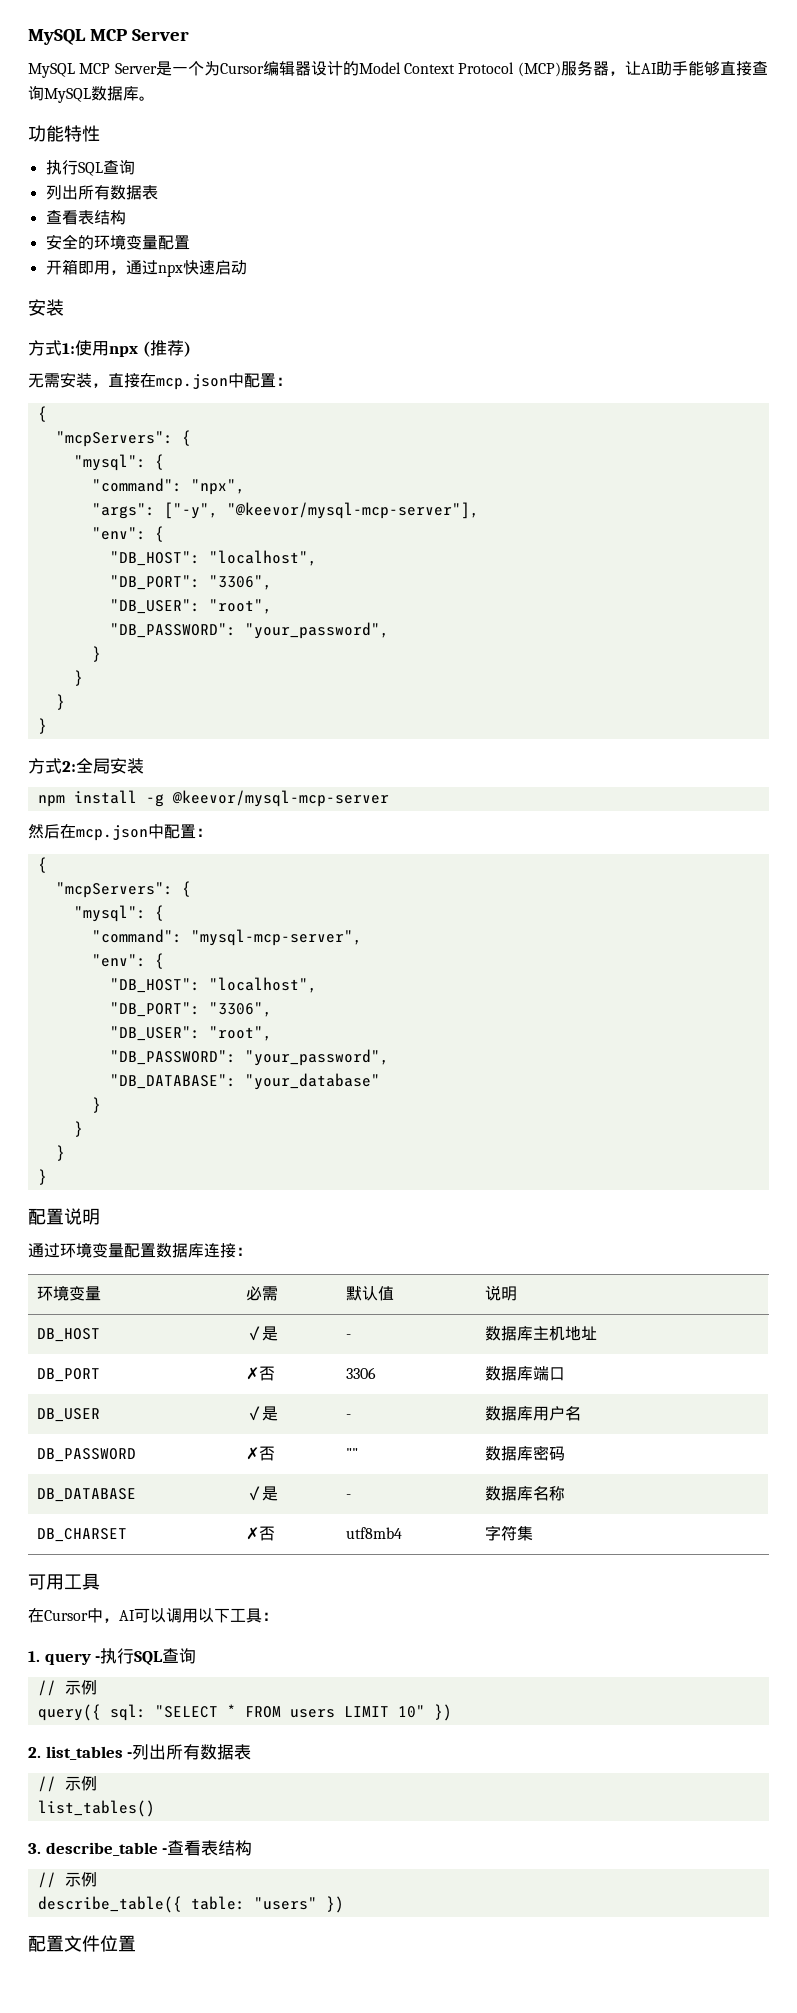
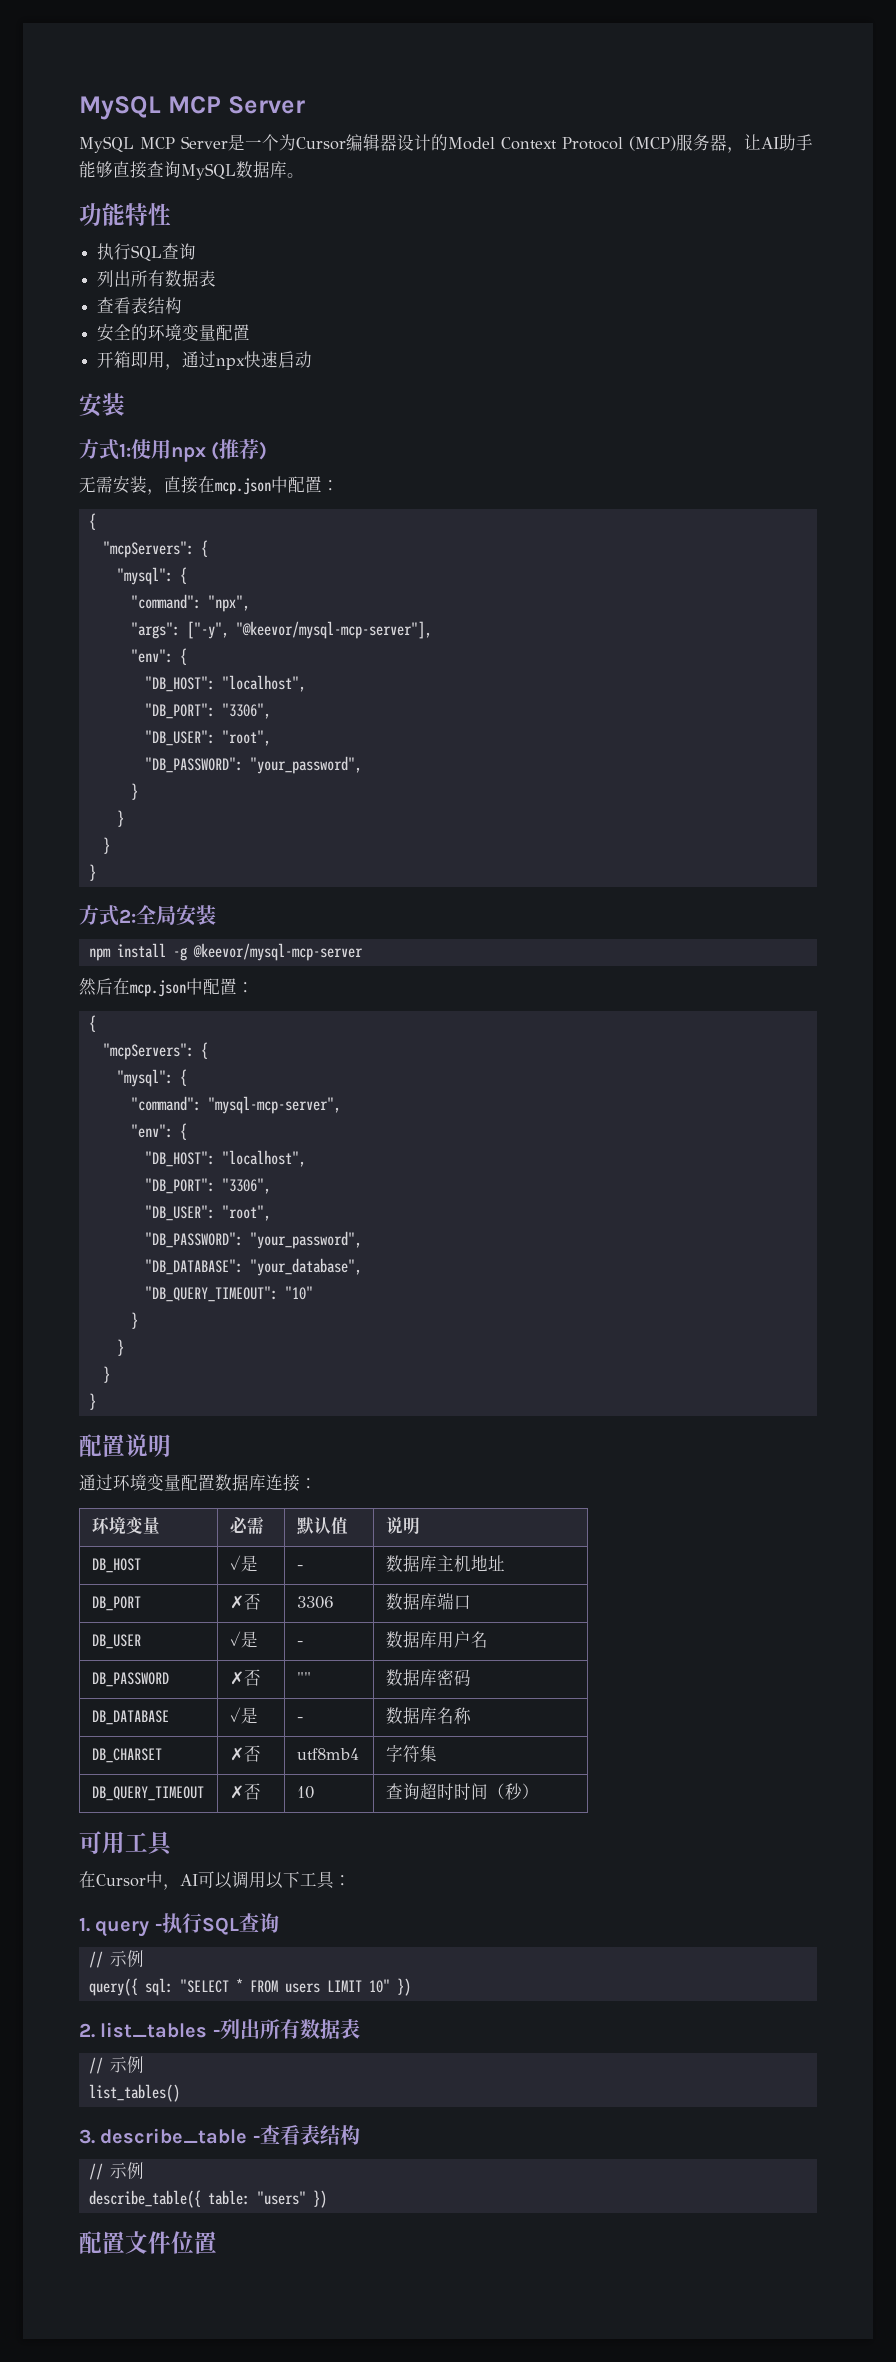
[244,1073,380,1090] "your_database" -> [249,1258,362,1276] [144,1286,313,1302] "your_database", // "DB_QUERY_TIMEOUT": "10"
(533, 1533) none -> [91,1786,204,1801] [229,1783,261,1800] [296,1786,314,1799] [385,1783,539,1800] // DB_QUERY_TIMEOUT | ✗否 | 10 | 查询超时时间（秒）

